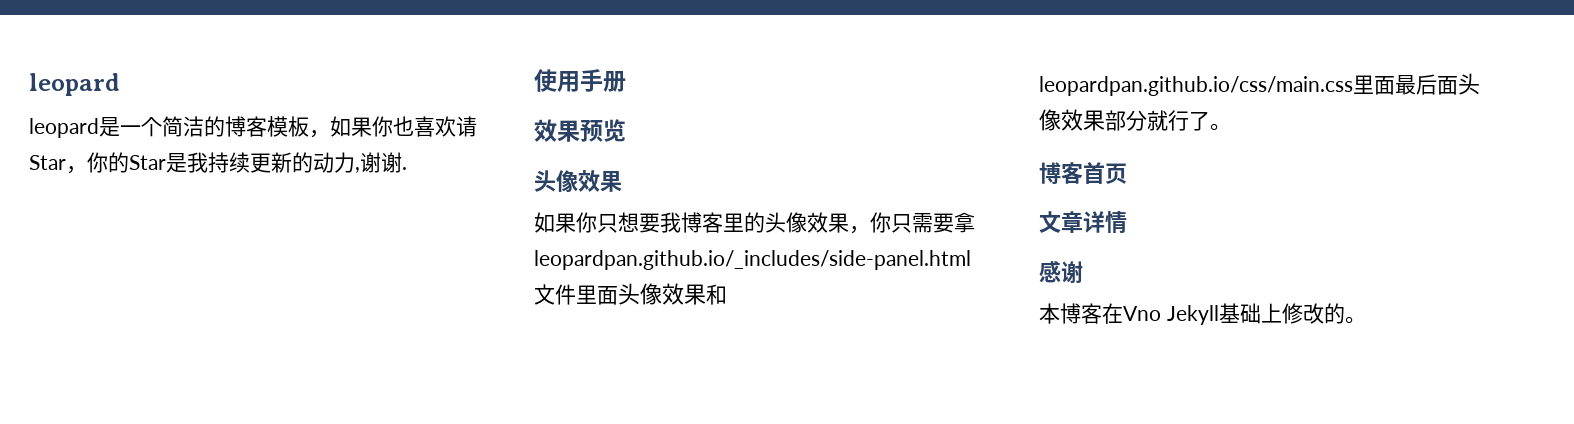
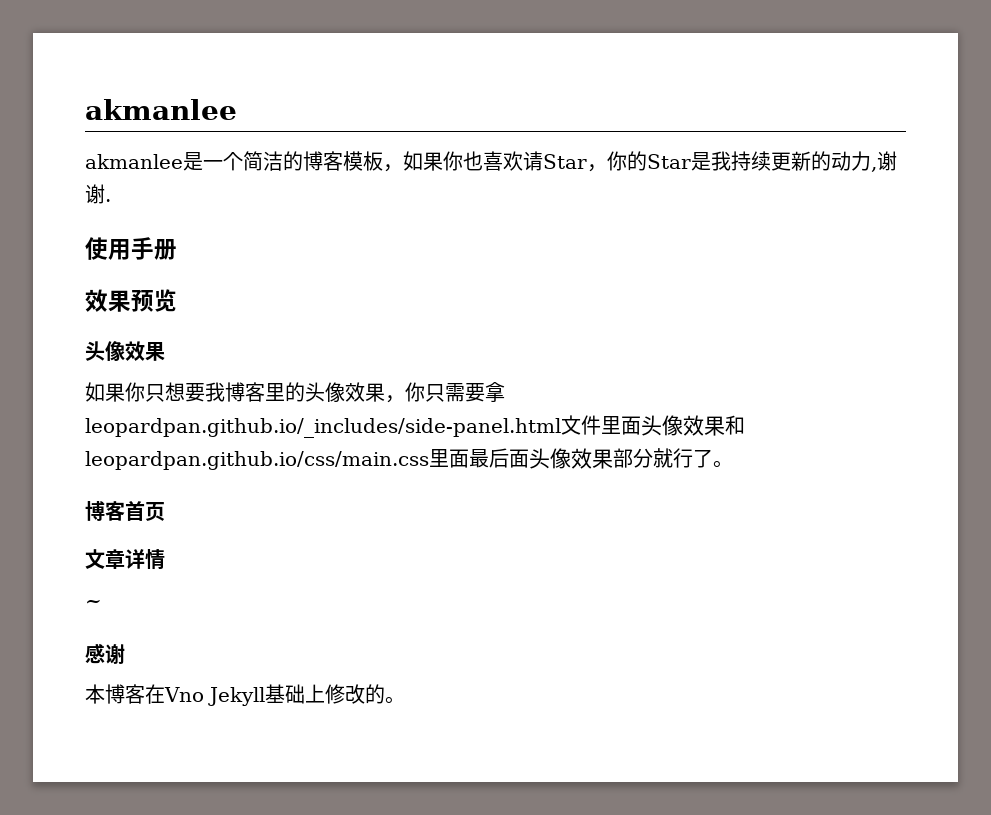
[29,73,120,96] [29,118,99,138] leopard // leopard -> [85,99,237,120] [85,154,183,169] akmanlee // akmanlee
(1127, 222) none -> [85,599,102,608] // ~

